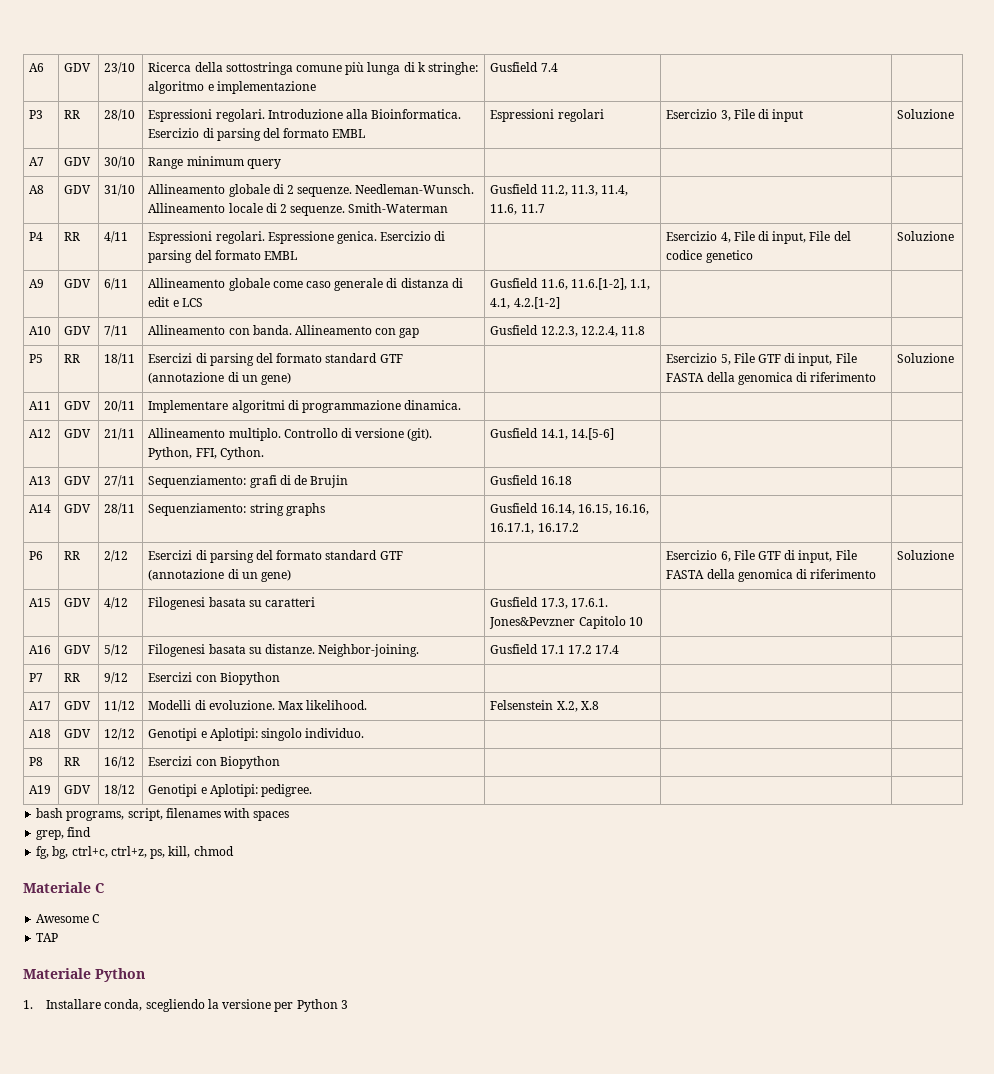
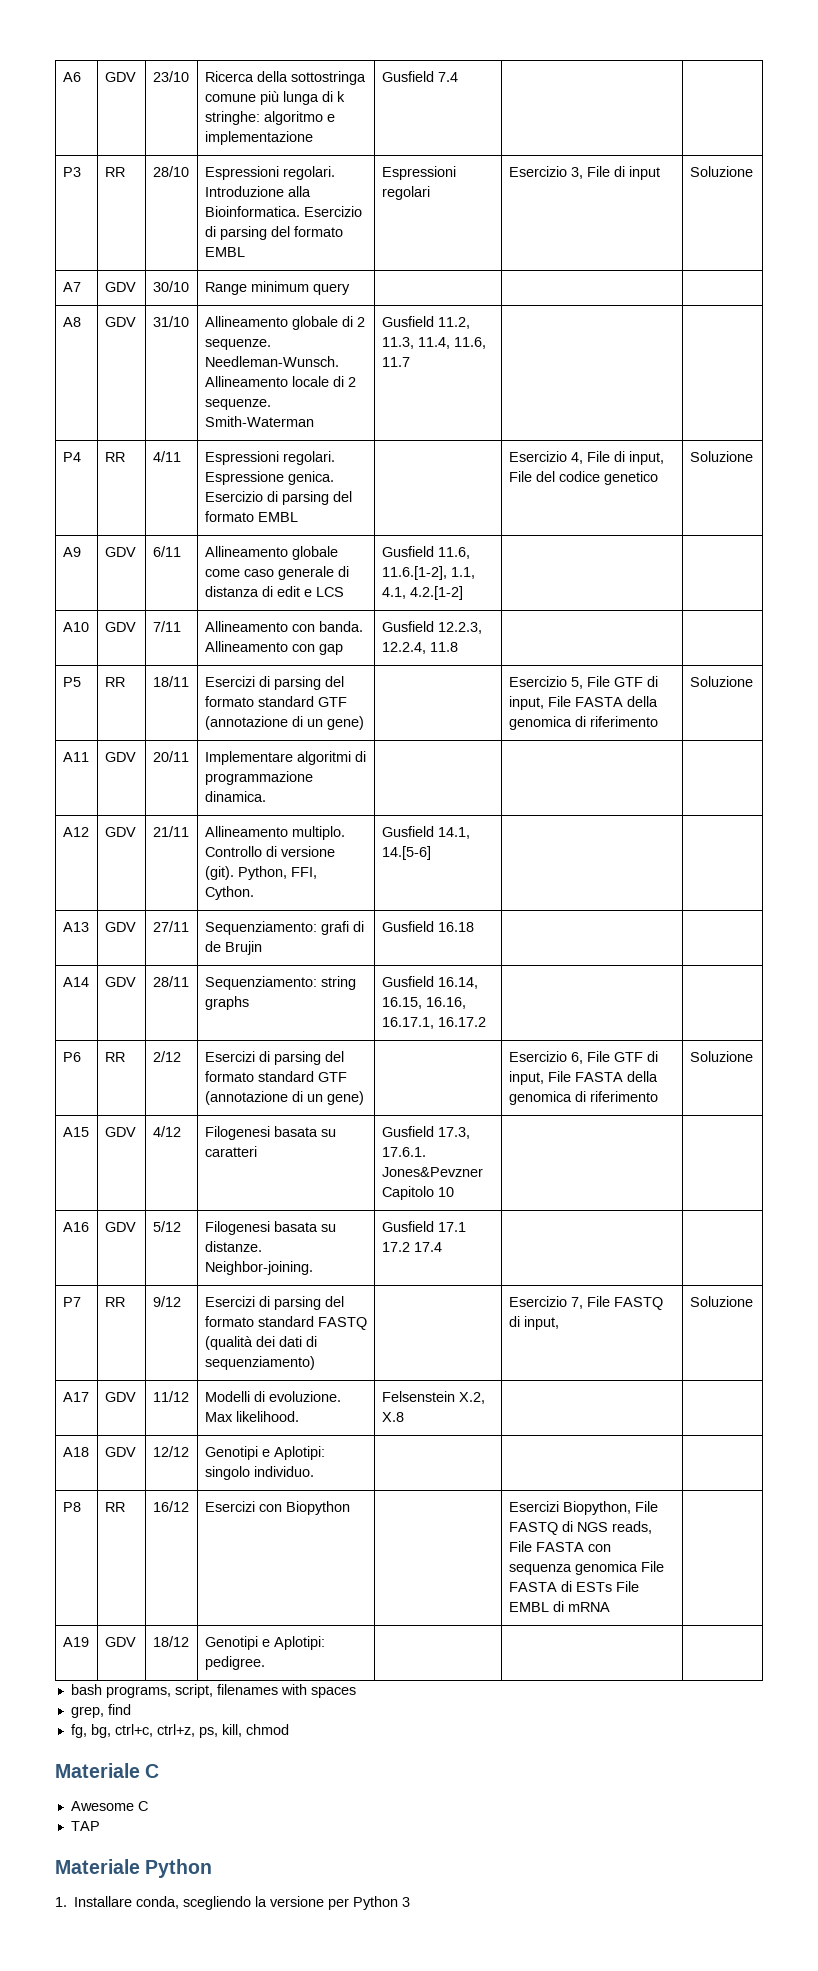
[195,672,280,685] con Biopython | | | -> [258,1296,344,1310] [204,1316,367,1330] [204,1336,317,1350] [204,1356,315,1370] [508,1296,663,1310] [508,1316,559,1330] [689,1296,753,1307] di parsing del formato standard FASTQ (qualità dei dati di sequenziamento) | | Esercizio 7, File FASTQ di input, | Soluzione
(280, 762) none -> [508,1501,658,1515] [508,1521,652,1535] [508,1541,611,1552] [508,1561,664,1575] [508,1581,639,1592] [508,1601,610,1612] Esercizi Biopython, File FASTQ di NGS reads, File FASTA con sequenza genomica File FASTA di ESTs File EMBL di mRNA

